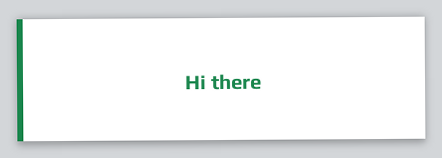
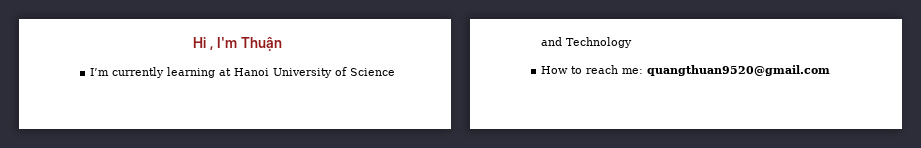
[210,73,263,91] there -> [210,37,282,51] [90,67,396,78] [541,37,633,48] [541,65,831,76] , I'm Thuận // I’m currently learning at Hanoi University of Science and Technology // How to reach me: quangthuan9520@gmail.com

